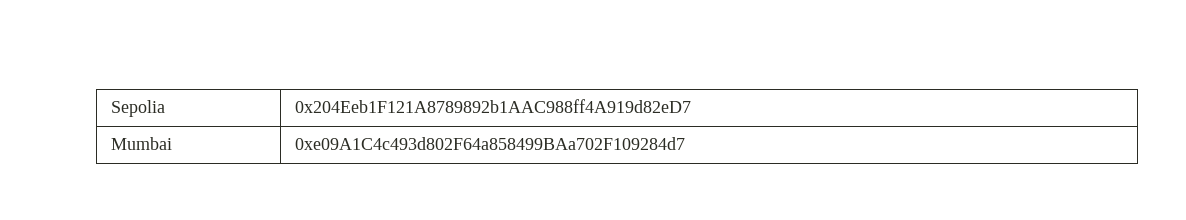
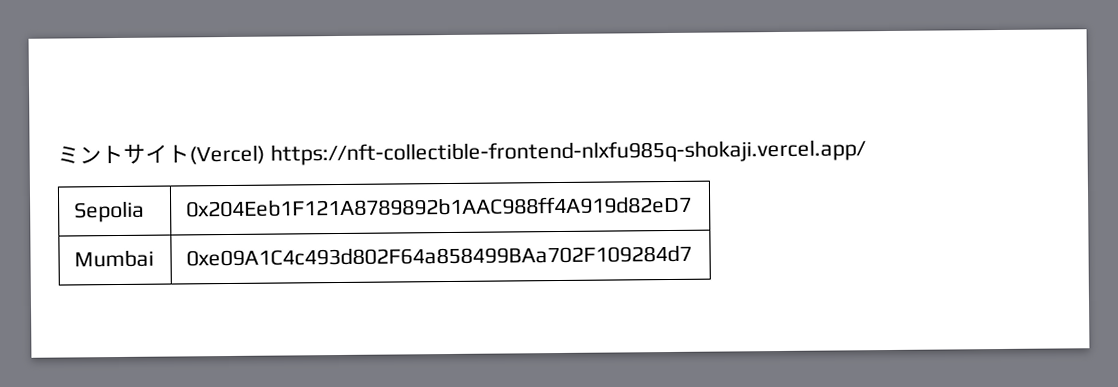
(110, 108) none -> [57,139,866,166] ミントサイト(Vercel) https://nft-collectible-frontend-nlxfu985q-shokaji.vercel.app/ //

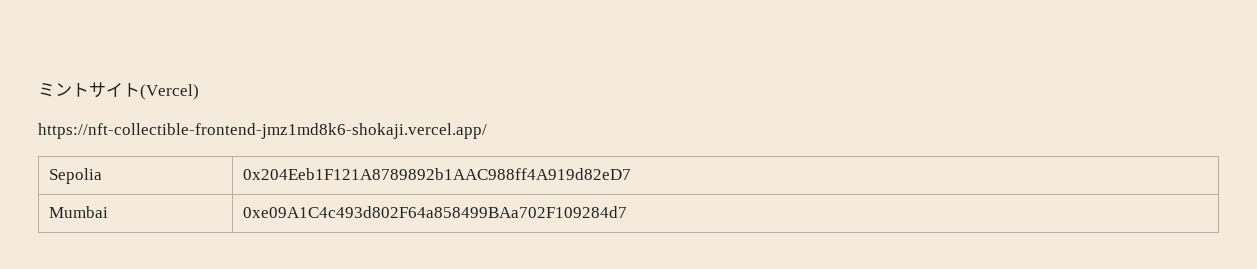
[269,139,866,166] https://nft-collectible-frontend-nlxfu985q-shokaji.vercel.app/ -> [38,123,487,139] // https://nft-collectible-frontend-jmz1md8k6-shokaji.vercel.app/

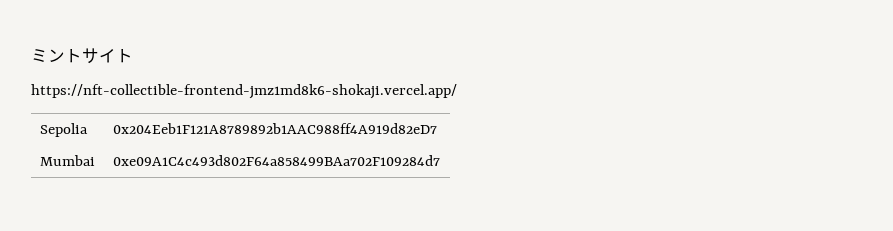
[140,84,199,100] (Vercel) -> (133, 56) none

